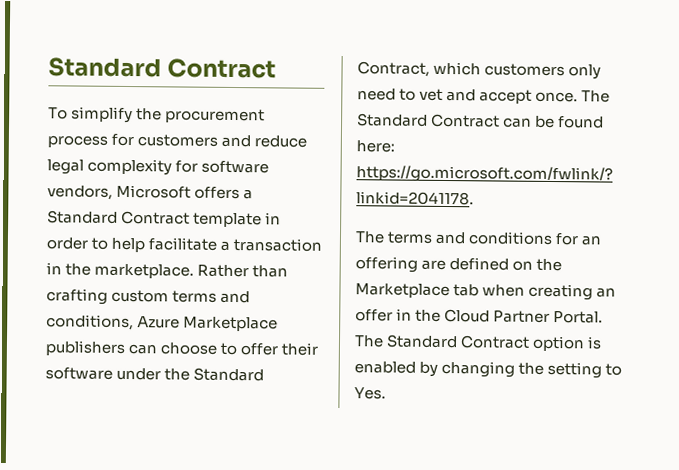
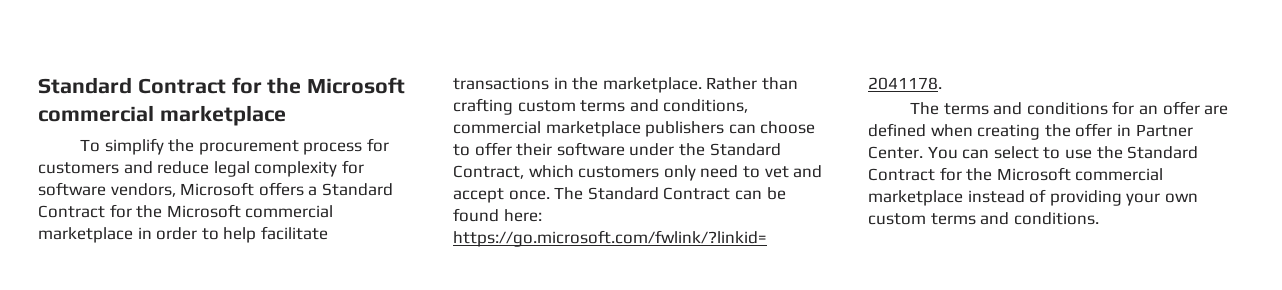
[48,57,277,79] Standard Contract -> [38,77,406,94] [38,105,286,126] Standard Contract for the Microsoft commercial marketplace
[193,212,263,228] template -> [109,204,334,218] [38,227,133,243] for the Microsoft commercial marketplace
[220,238,323,252] a transaction -> [453,77,549,90] transactions
[137,316,279,332] Azure Marketplace -> [453,121,641,137] commercial marketplace
[355,256,418,273] offering -> [1162,101,1200,115] offer
[512,258,563,272] [355,283,480,299] on the Marketplace tab -> (926, 130) none
[596,287,617,298] an -> [1044,124,1071,137] the
[415,308,604,324] [354,334,603,352] [354,360,623,379] [354,387,386,400] the Cloud Partner Portal. The Standard Contract option is enabled by changing the setting to Yes. -> [1135,124,1193,137] [868,146,1199,159] [868,167,1164,181] [868,189,1198,206] [868,212,1099,225] Partner Center. You can select to use the Standard Contract for the Microsoft commercial marketplace instead of providing your own custom terms and conditions.

